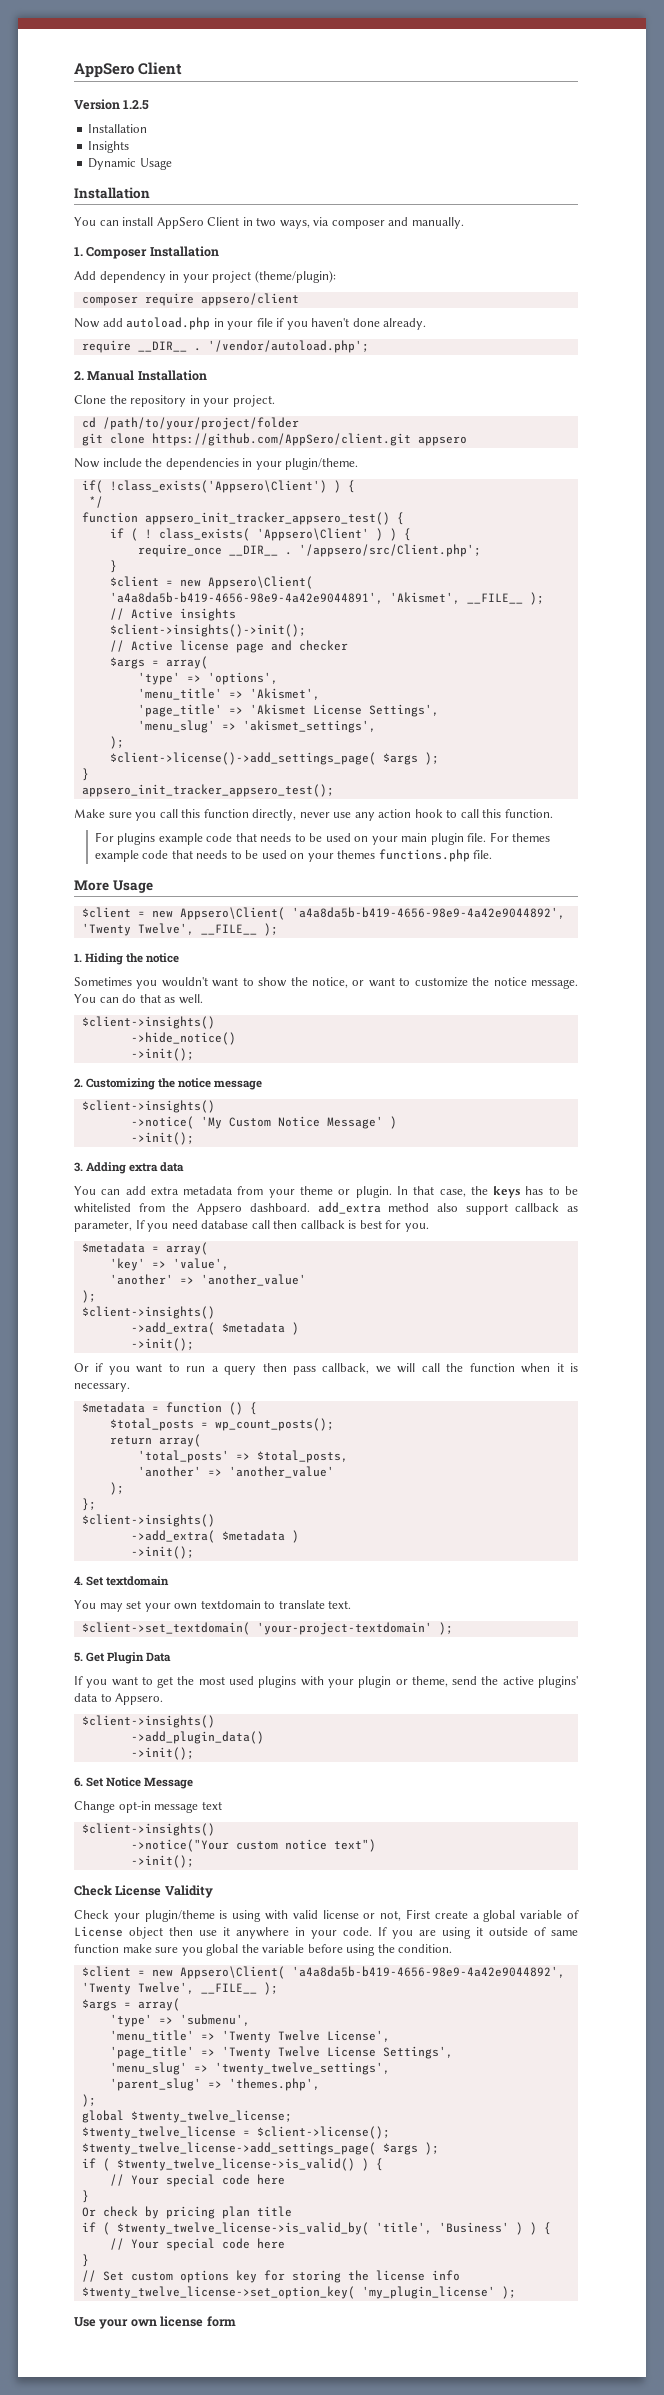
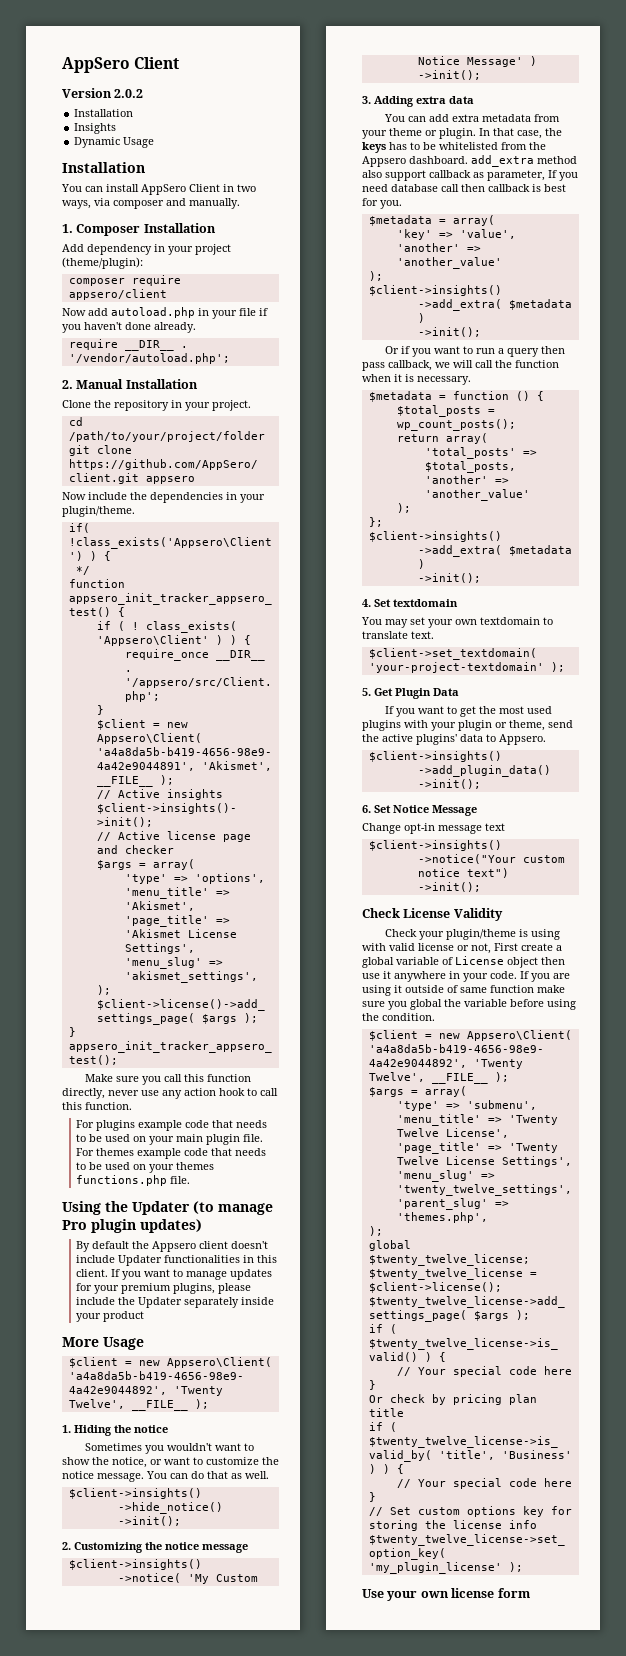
[123,100,150,110] 1.2.5 -> [114,89,144,98] 2.0.2
(493, 854) none -> [62,1201,273,1215] [62,1219,202,1233] [76,1241,269,1252] [76,1255,278,1266] [76,1269,273,1280] [76,1283,252,1294] [76,1297,275,1308] [76,1311,145,1322] // Using the Updater (to manage Pro plugin updates) // By default the Appsero client doesn't include Updater functionalities in this client. If you want to manage updates for your premium plugins, please include the Updater separately inside your product

